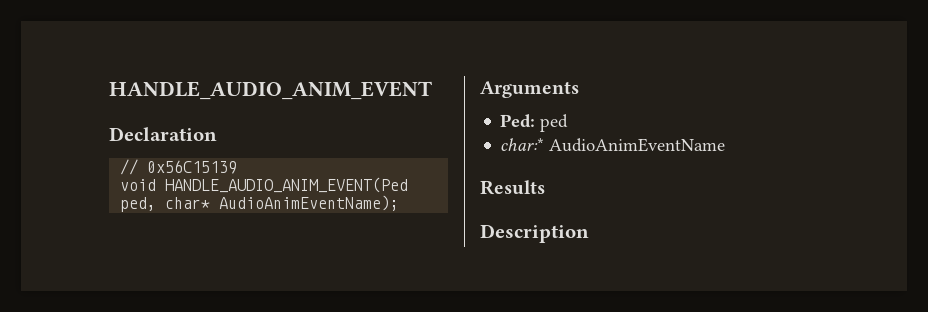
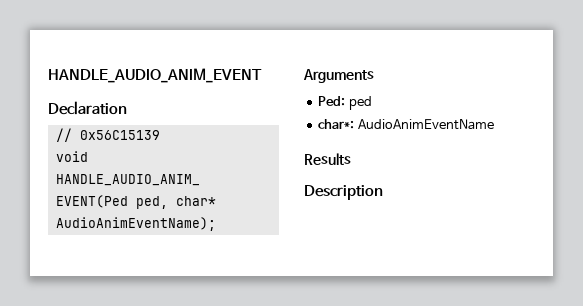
[500,138,545,151] char:* -> [318,119,355,129] char*:

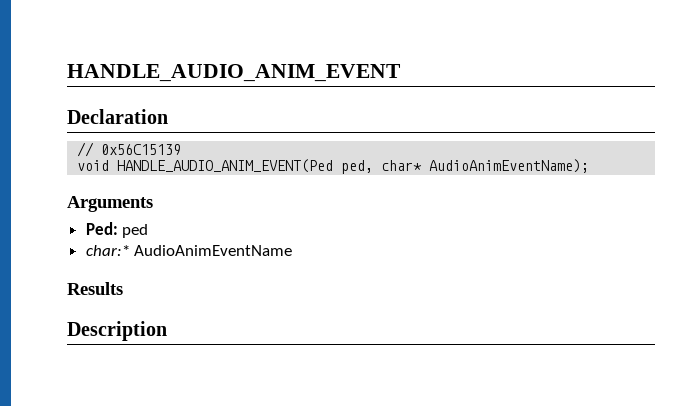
[318,119,355,129] char*: -> [85,245,130,256] char:*

